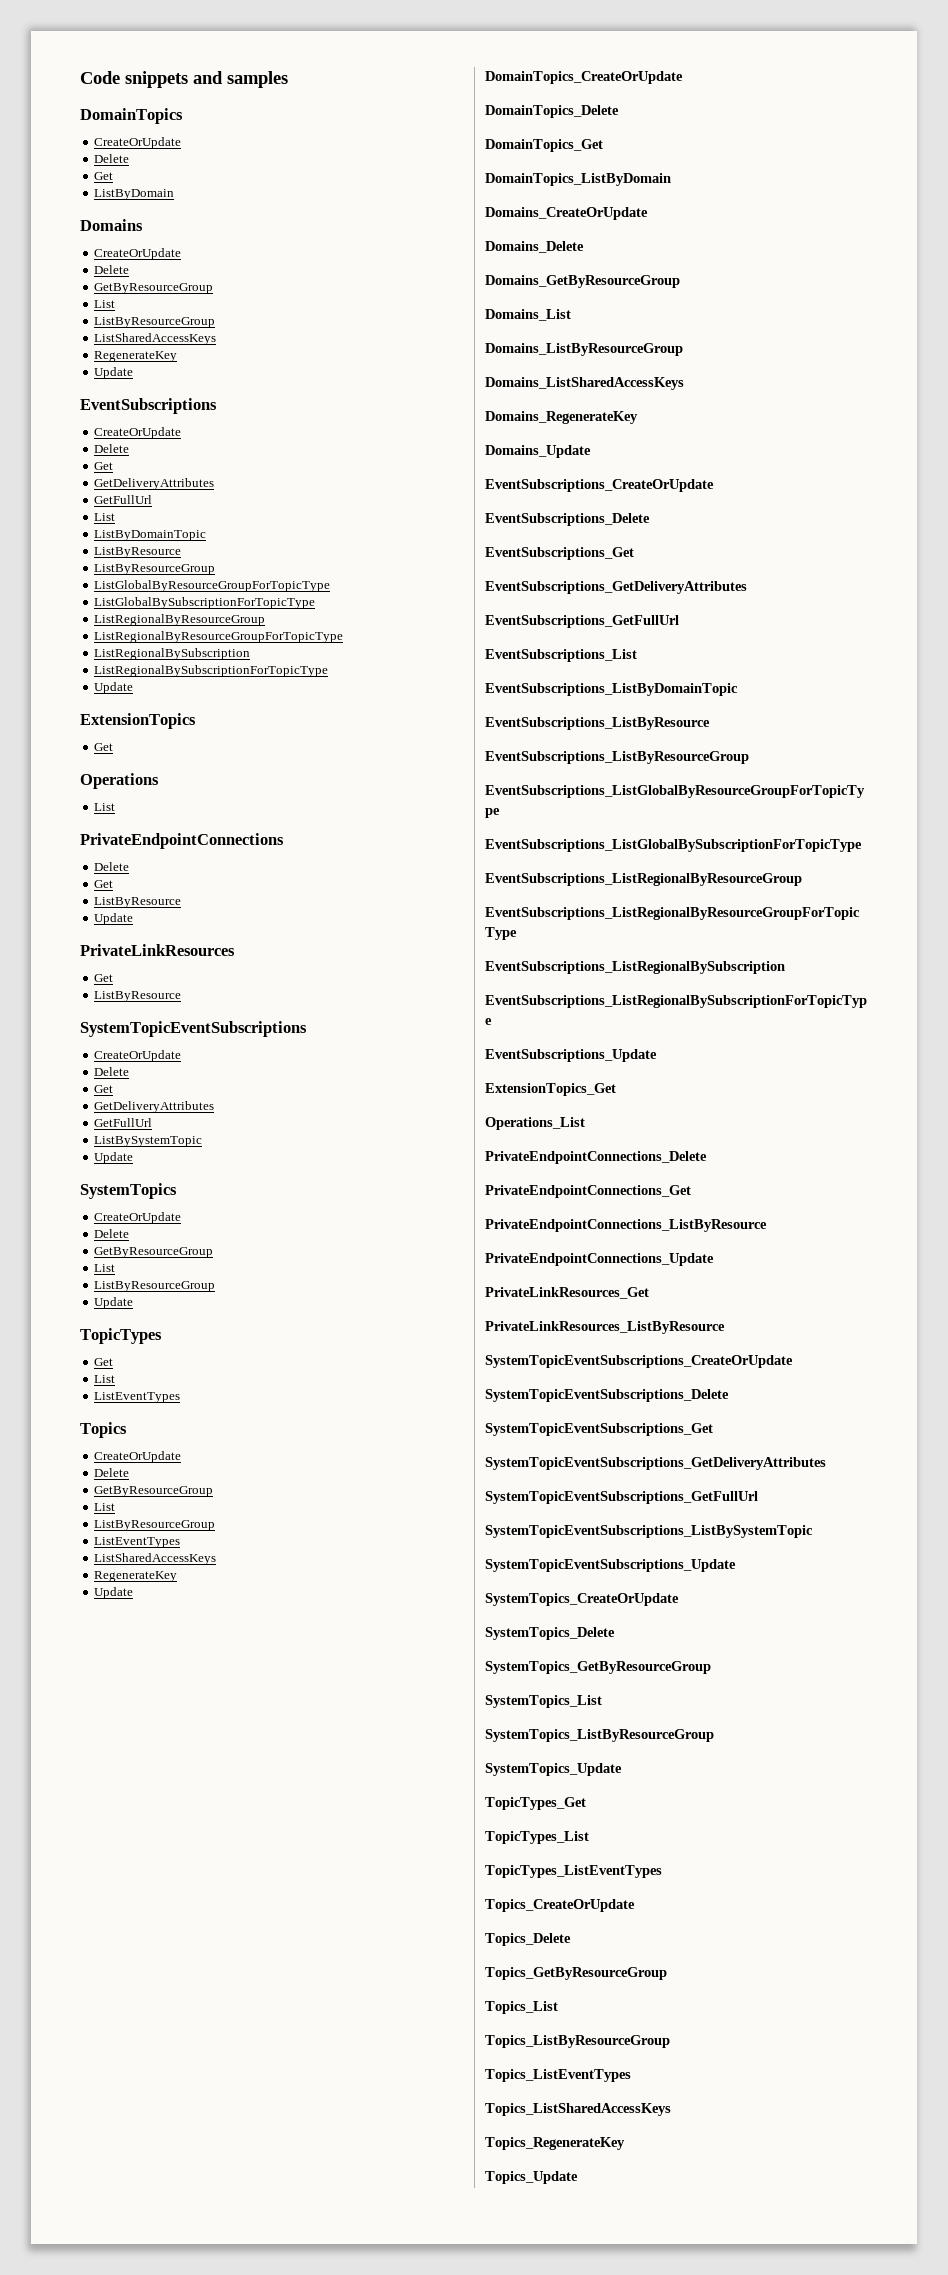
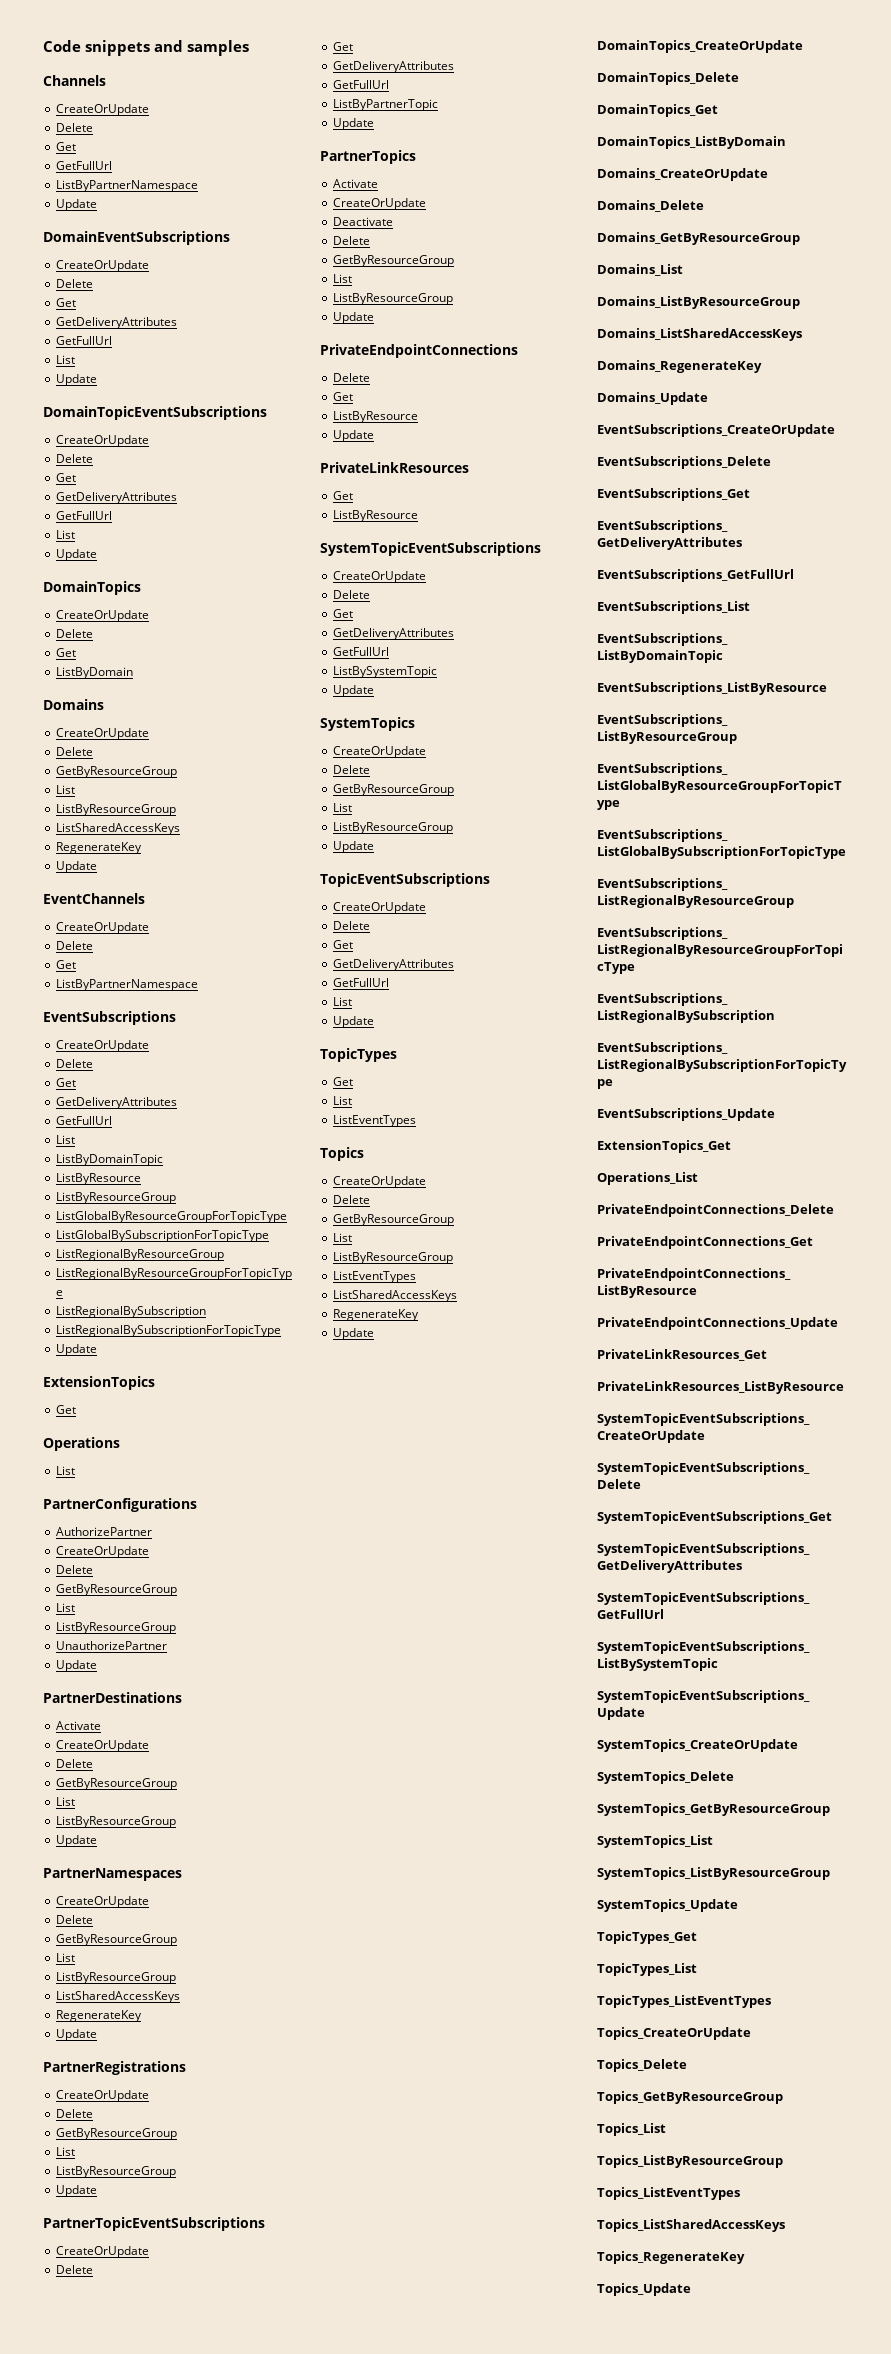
(288, 79) none -> [43,75,106,86] [56,104,150,116] [56,123,94,132] [56,142,77,151] [56,161,113,170] [56,180,199,192] [56,199,98,211] [43,231,230,245] [56,260,150,272] [56,279,94,288] [56,298,77,307] [56,317,178,329] [56,336,113,345] [56,355,76,364] [56,374,98,386] [43,406,267,420] [56,435,150,447] [56,454,94,463] [56,473,77,482] [56,492,178,504] [56,511,113,520] [56,530,76,539] [56,549,98,561] // Channels // CreateOrUpdate // Delete // Get // GetFullUrl // ListByPartnerNamespace // Update // DomainEventSubscriptions // CreateOrUpdate // Delete // Get // GetDeliveryAttributes // GetFullUrl // List // Update // DomainTopicEventSubscriptions // CreateOrUpdate // Delete // Get // GetDeliveryAttributes // GetFullUrl // List // Update
(134, 373) none -> [43,893,145,904] [56,922,150,934] [56,941,94,950] [56,960,77,969] [56,979,199,991] // EventChannels // CreateOrUpdate // Delete // Get // ListByPartnerNamespace
(116, 807) none -> [43,1498,197,1512] [56,1527,153,1536] [56,1546,150,1558] [56,1565,94,1574] [56,1584,178,1596] [56,1603,76,1612] [56,1622,177,1634] [56,1641,168,1650] [56,1660,98,1672] [43,1692,182,1703] [56,1721,102,1730] [56,1740,150,1752] [56,1759,94,1768] [56,1778,178,1790] [56,1797,76,1806] [56,1816,177,1828] [56,1835,98,1847] [43,1868,182,1881] [56,1896,150,1908] [56,1915,94,1924] [56,1934,178,1946] [56,1953,76,1962] [56,1972,177,1984] [56,1991,181,2003] [56,2010,143,2022] [56,2029,98,2041] [43,2061,186,2075] [56,2090,150,2102] [56,2109,94,2118] [56,2128,178,2140] [56,2147,76,2156] [56,2166,177,2178] [56,2185,98,2197] [43,2217,265,2231] [56,2246,150,2258] [56,2265,94,2274] [333,42,354,51] [333,61,455,73] [333,80,390,89] [333,99,439,111] [333,118,375,130] [320,150,416,164] [333,179,379,188] [333,198,427,210] [333,217,394,226] [333,236,371,245] [333,255,455,267] [333,274,353,283] [333,293,454,305] [333,312,375,324] // PartnerConfigurations // AuthorizePartner // CreateOrUpdate // Delete // GetByResourceGroup // List // ListByResourceGroup // UnauthorizePartner // Update // PartnerDestinations // Activate // CreateOrUpdate // Delete // GetByResourceGroup // List // ListByResourceGroup // Update // PartnerNamespaces // CreateOrUpdate // Delete // GetByResourceGroup // List // ListByResourceGroup // ListSharedAccessKeys // RegenerateKey // Update // PartnerRegistrations // CreateOrUpdate // Delete // GetByResourceGroup // List // ListByResourceGroup // Update // PartnerTopicEventSubscriptions // CreateOrUpdate // Delete // Get // GetDeliveryAttributes // GetFullUrl // ListByPartnerTopic // Update // PartnerTopics // Activate // CreateOrUpdate // Deactivate // Delete // GetByResourceGroup // List // ListByResourceGroup // Update
(134, 1303) none -> [320,873,490,887] [333,902,427,914] [333,921,371,930] [333,940,354,949] [333,959,455,971] [333,978,390,987] [333,997,353,1006] [333,1016,375,1028] // TopicEventSubscriptions // CreateOrUpdate // Delete // Get // GetDeliveryAttributes // GetFullUrl // List // Update

